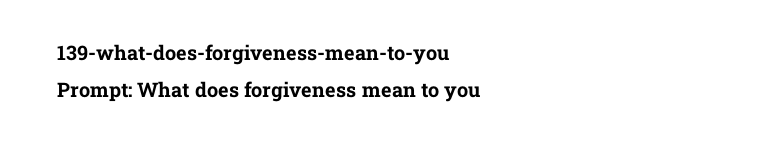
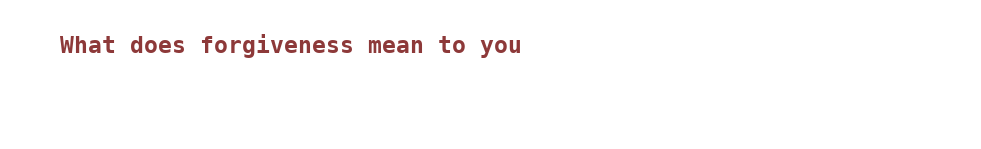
[57,44,449,65] [57,82,132,102] 139-what-does-forgiveness-mean-to-you // Prompt: -> (60, 44) none

